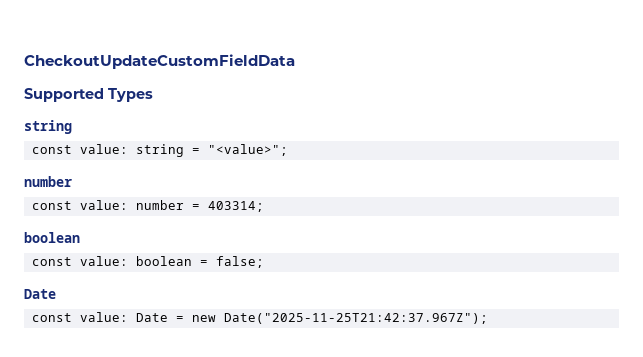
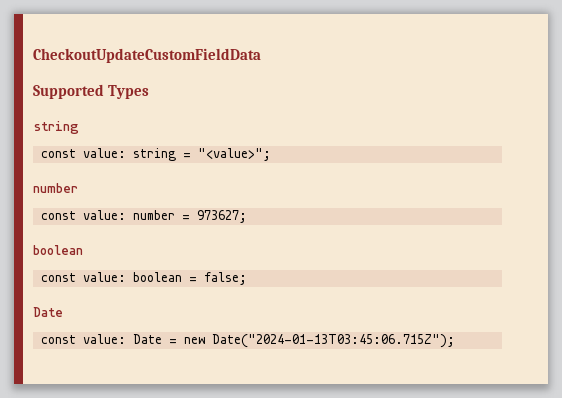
[208,201,265,212] 403314; -> [196,210,247,223] 973627;
[224,313,489,324] Date("2025-11-25T21:42:37.967Z"); -> [211,334,455,348] Date("2024-01-13T03:45:06.715Z");

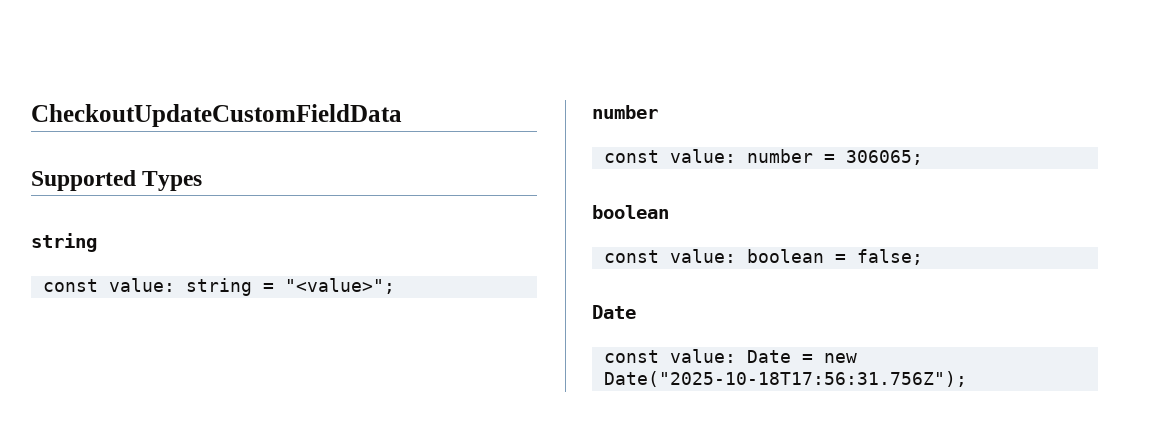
[196,210,247,223] 973627; -> [846,150,923,165] 306065;
[211,334,455,348] Date("2024-01-13T03:45:06.715Z"); -> [604,371,967,387] Date("2025-10-18T17:56:31.756Z");

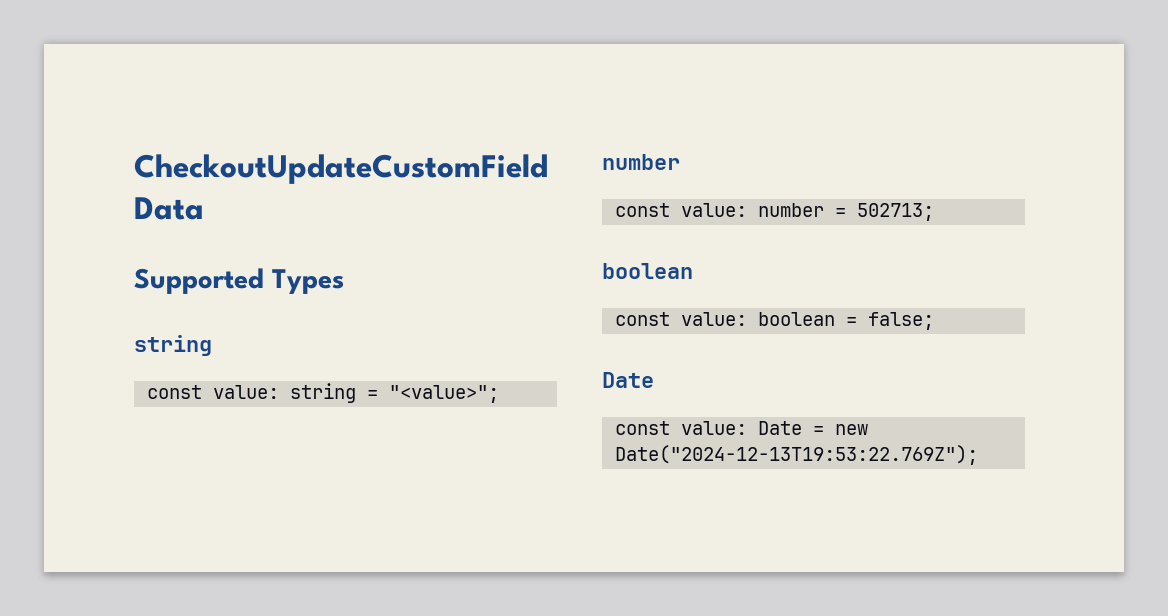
[846,150,923,165] 306065; -> [856,203,934,221] 502713;
[604,371,967,387] Date("2025-10-18T17:56:31.756Z"); -> [614,445,978,465] Date("2024-12-13T19:53:22.769Z");

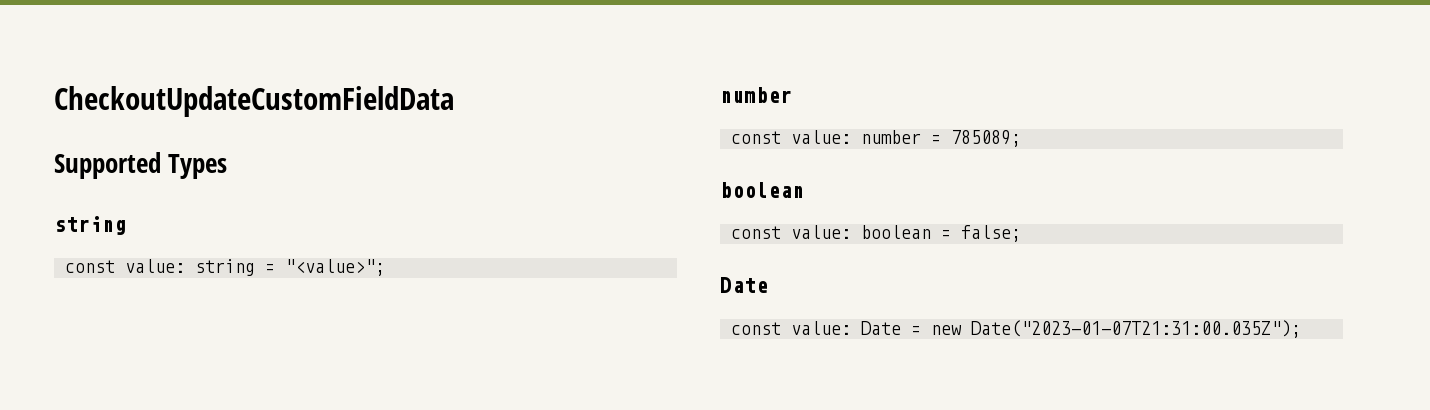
[856,203,934,221] 502713; -> [951,130,1022,147] 785089;
[614,445,978,465] Date("2024-12-13T19:53:22.769Z"); -> [971,320,1302,338] Date("2023-01-07T21:31:00.035Z");

